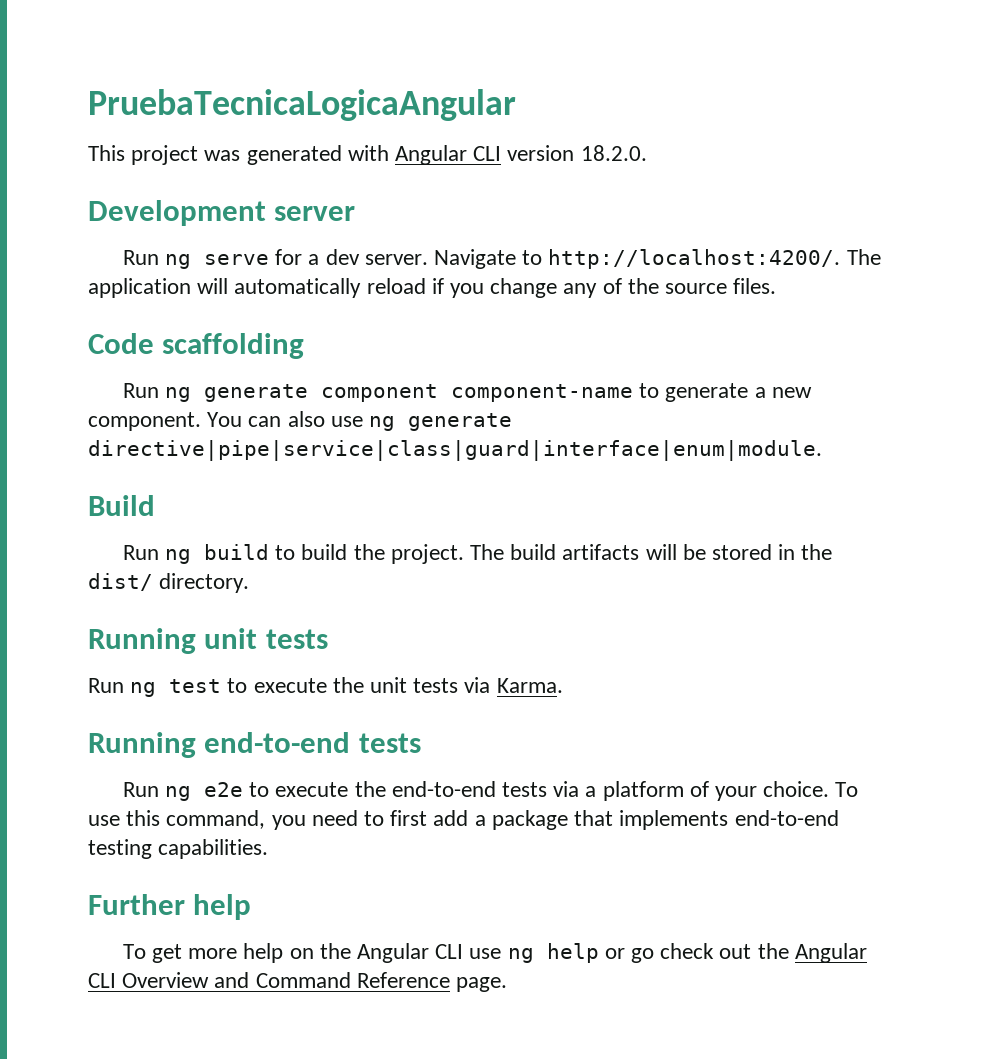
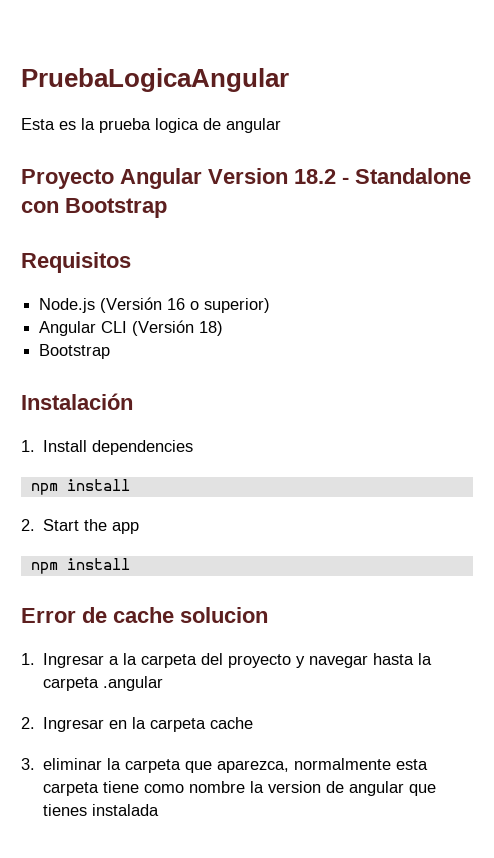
[88,89,516,121] [88,145,647,165] [88,200,356,226] [122,249,881,269] [88,278,777,298] [88,333,305,359] [122,383,812,402] [88,411,513,431] [88,440,822,461] [88,495,155,516] [122,544,833,564] [88,573,250,593] [88,628,328,654] [88,677,563,697] [88,732,421,758] [122,781,859,801] [88,810,839,830] [88,839,269,859] [88,894,252,920] [122,943,867,963] [88,972,508,992] PruebaTecnicaLogicaAngular // This project was generated with Angular CLI version 18.2.0. // Development server // Run ng serve for a dev server. Navigate to http://localhost:4200/. The application will automatically reload if you change any of the source files. // Code scaffolding // Run ng generate component component-name to generate a new component. You can also use ng generate directive|pipe|service|class|guard|interface|enum|module. // Build // Run ng build to build the project. The build artifacts will be stored in the dist/ directory. // Running unit tests // Run ng test to execute the unit tests via Karma. // Running end-to-end tests // Run ng e2e to execute the end-to-end tests via a platform of your choice. To use this command, you need to first add a package that implements end-to-end testing capabilities. // Further help // To get more help on the Angular CLI use ng help or go check out the Angular CLI Overview and Command Reference page. -> [21,68,289,92] [21,118,281,133] [21,168,471,189] [21,198,167,218] [21,252,131,273] [39,297,271,313] [39,320,224,336] [39,344,111,359] [21,393,133,410] [21,440,194,455] [30,479,130,495] [21,519,140,534] [30,558,130,574] [21,607,268,623] [21,653,433,668] [43,676,164,691] [21,717,254,732] [21,758,429,773] [43,781,437,796] [43,804,160,816] PruebaLogicaAngular // Esta es la prueba logica de angular // Proyecto Angular Version 18.2 - Standalone con Bootstrap // Requisitos // Node.js (Versión 16 o superior) // Angular CLI (Versión 18) // Bootstrap // Instalación // 1. Install dependencies // npm install // 2. Start the app // npm install // Error de cache solucion // 1. Ingresar a la carpeta del proyecto y navegar hasta la carpeta .angular // 2. Ingresar en la carpeta cache // 3. eliminar la carpeta que aparezca, normalmente esta carpeta tiene como nombre la version de angular que tienes instalada

